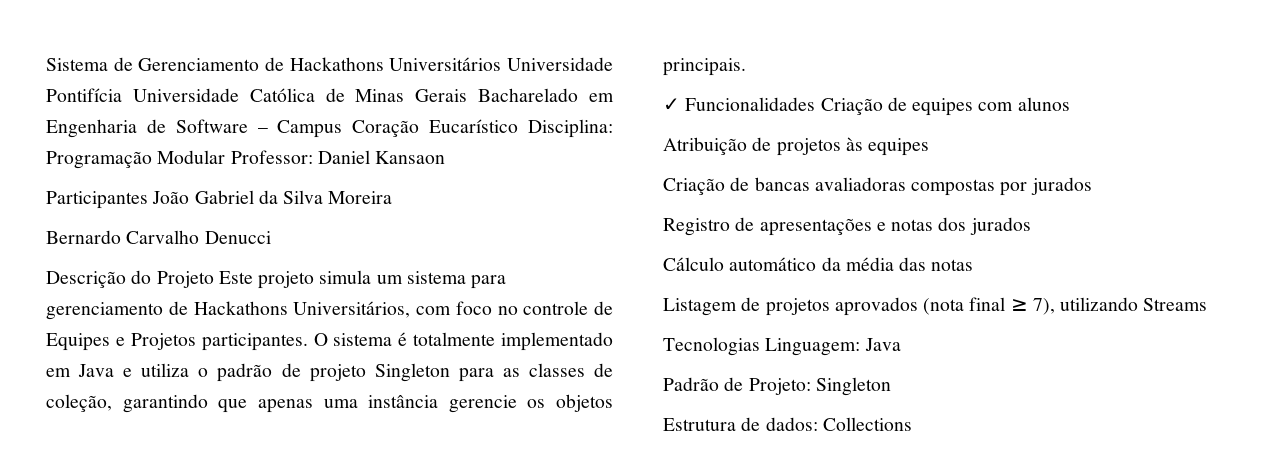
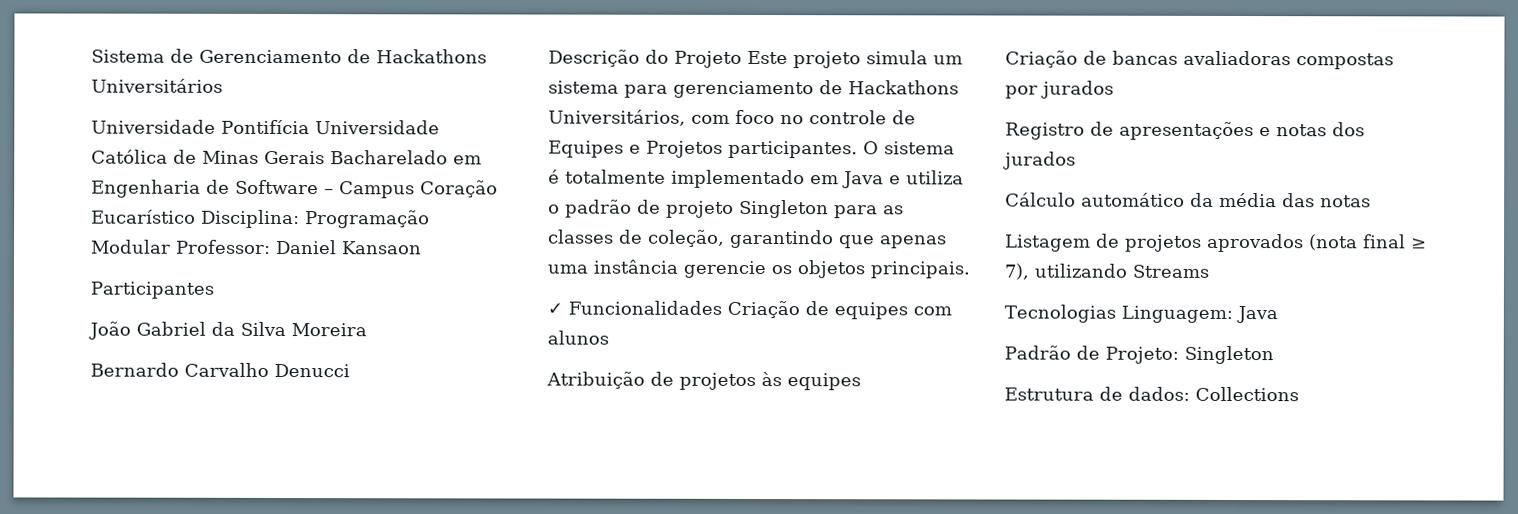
(502, 64) none -> (223, 85) //
(148, 200) none -> (214, 290) //

